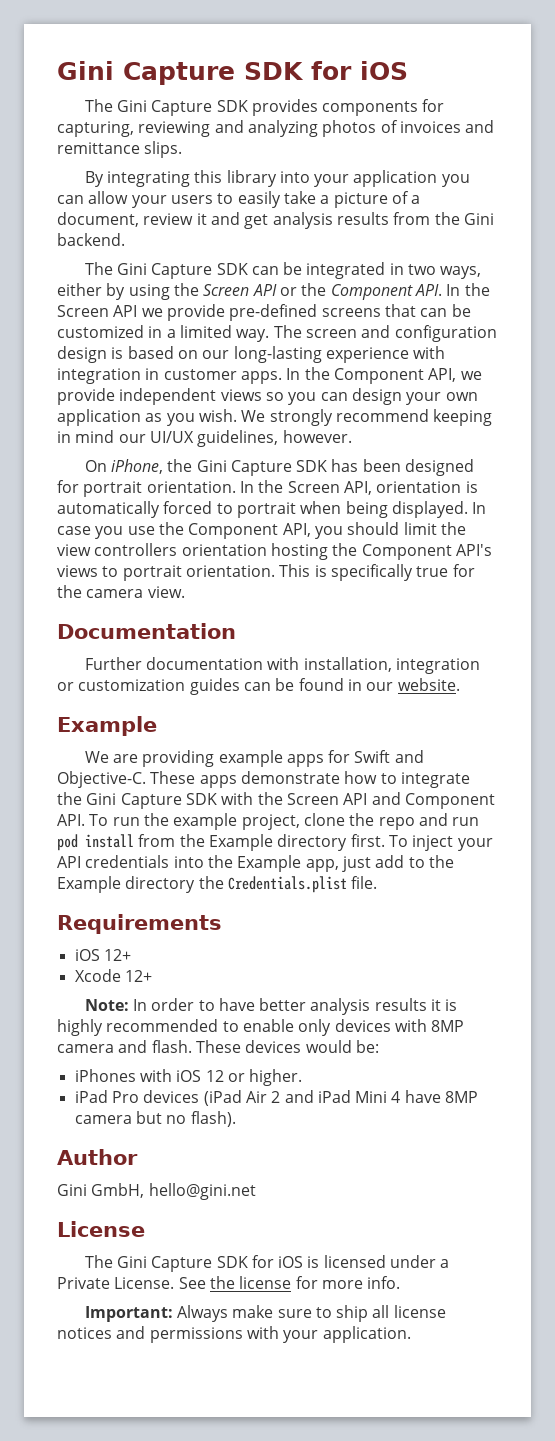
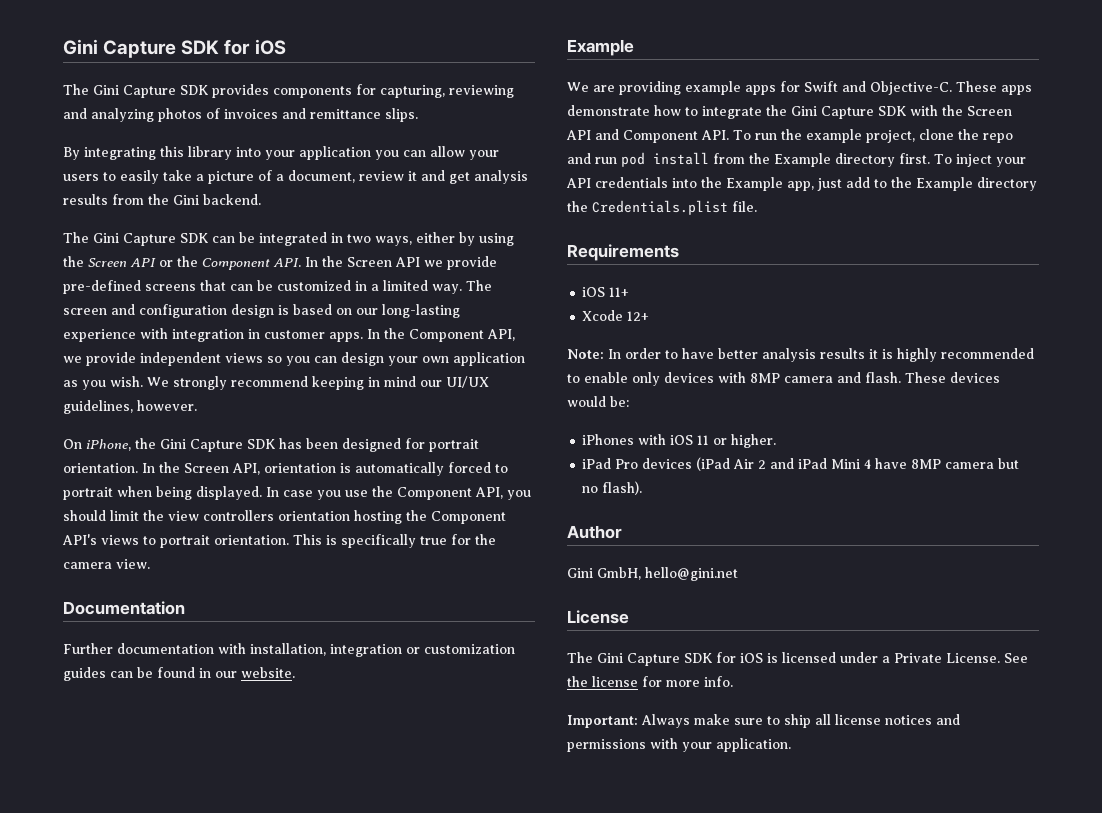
[103,949,131,961] 12+ -> [609,287,630,297] 11+
[205,1070,224,1082] 12 -> [697,435,710,445] 11

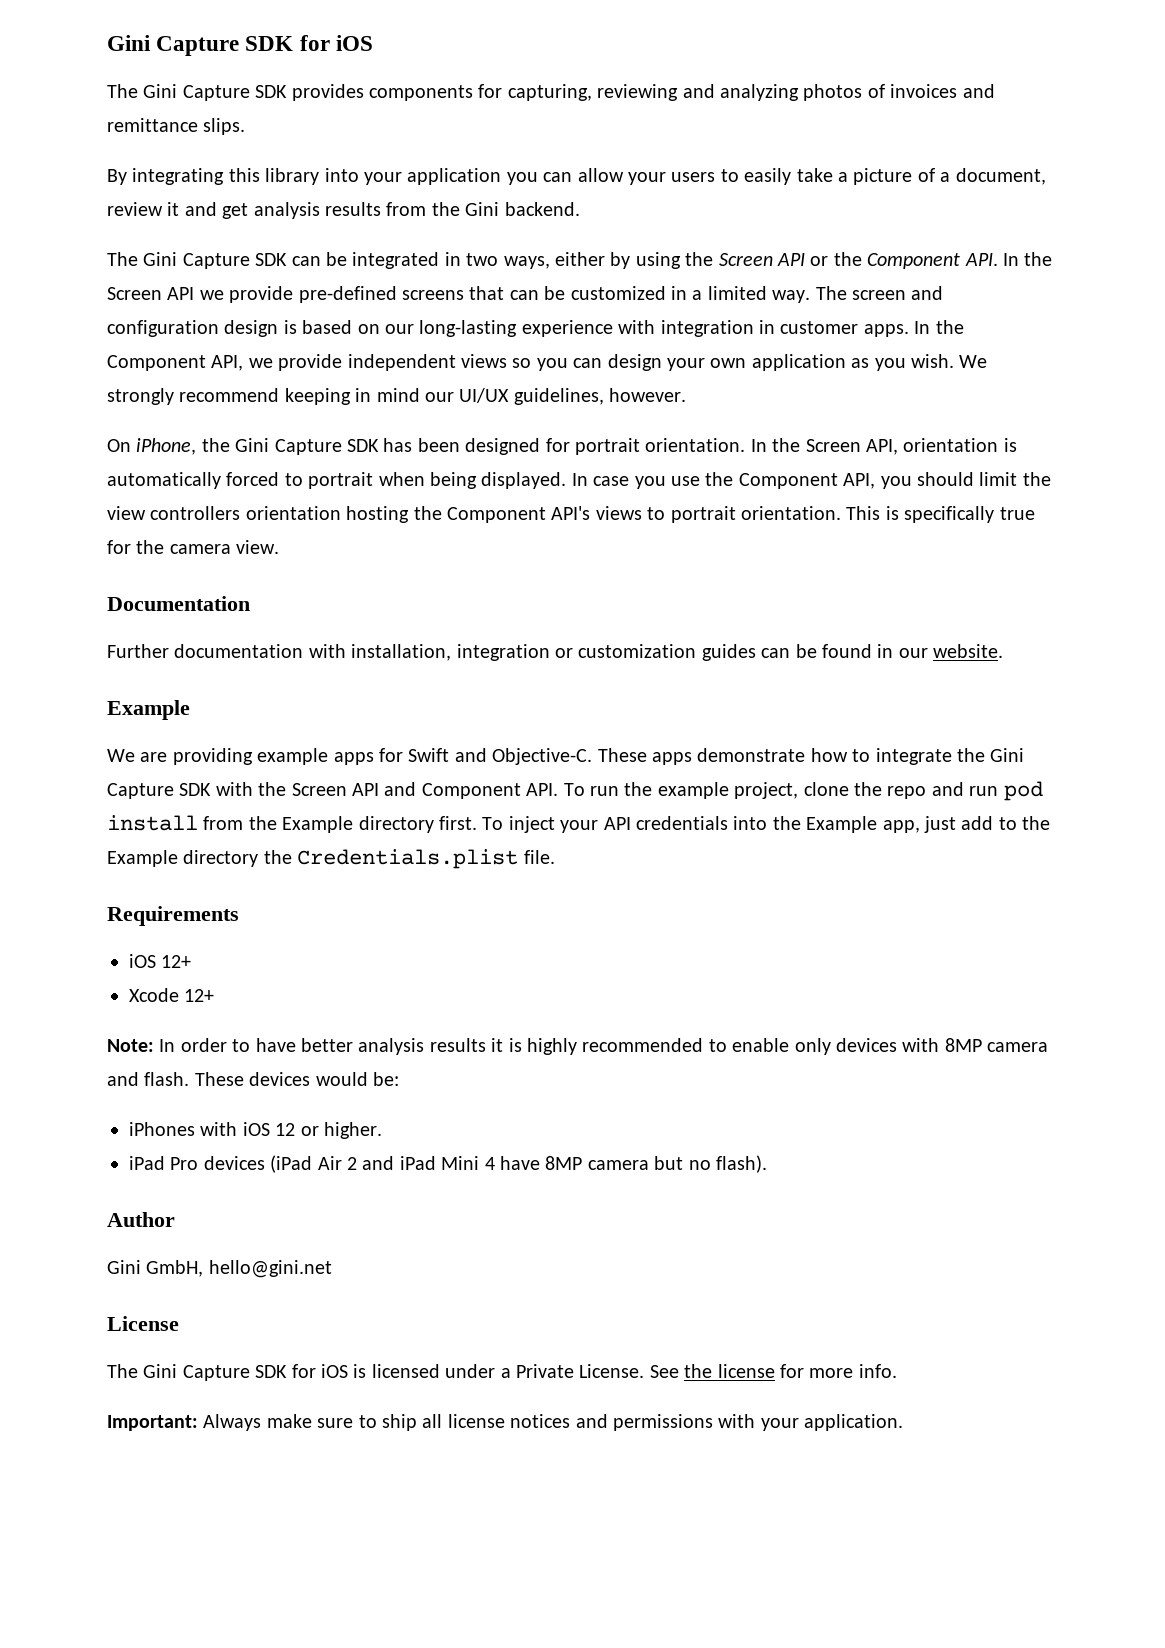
[609,287,630,297] 11+ -> [161,955,192,968] 12+
[697,435,710,445] 11 -> [275,1123,296,1136] 12

